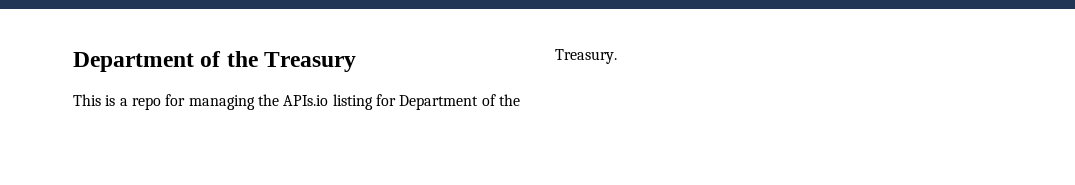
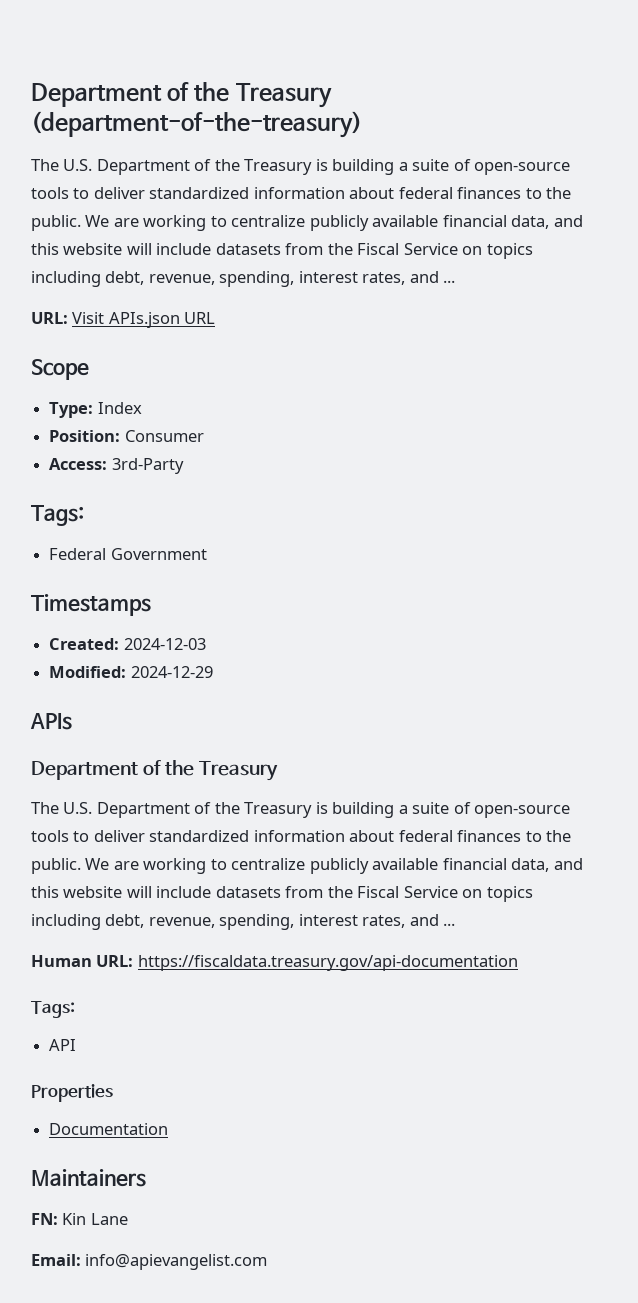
[73,51,357,72] [73,94,520,110] [555,49,617,64] Department of the Treasury // This is a repo for managing the APIs.io listing for Department of the Treasury. -> [31,82,332,108] [31,111,362,138] [31,159,571,175] [31,187,572,199] [31,215,583,231] [31,243,533,259] [31,271,456,287] [31,312,216,328] [31,359,89,380] [49,402,142,418] [49,430,204,442] [49,458,184,474] [31,505,84,526] [49,548,207,560] [31,594,151,616] [49,638,206,650] [49,666,213,678] [30,713,72,730] [31,760,278,781] [31,802,571,818] [31,830,572,842] [31,858,583,874] [31,886,533,902] [31,914,456,930] [31,955,518,971] [31,1001,75,1018] [49,1039,77,1051] [31,1084,113,1102] [49,1123,169,1135] [31,1169,146,1187] [31,1213,128,1225] [31,1254,268,1270] Department of the Treasury (department-of-the-treasury) // The U.S. Department of the Treasury is building a suite of open-source tools to deliver standardized information about federal finances to the public. We are working to centralize publicly available financial data, and this website will include datasets from the Fiscal Service on topics including debt, revenue, spending, interest rates, and ... // URL: Visit APIs.json URL // Scope // Type: Index // Position: Consumer // Access: 3rd-Party // Tags: // Federal Government // Timestamps // Created: 2024-12-03 // Modified: 2024-12-29 // APIs // Department of the Treasury // The U.S. Department of the Treasury is building a suite of open-source tools to deliver standardized information about federal finances to the public. We are working to centralize publicly available financial data, and this website will include datasets from the Fiscal Service on topics including debt, revenue, spending, interest rates, and ... // Human URL: https://fiscaldata.treasury.gov/api-documentation // Tags: // API // Properties // Documentation // Maintainers // FN: Kin Lane // Email: info@apievangelist.com

